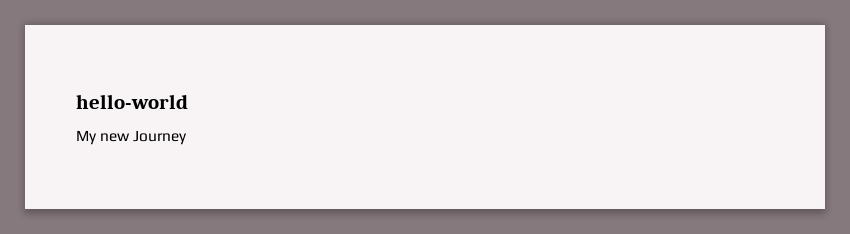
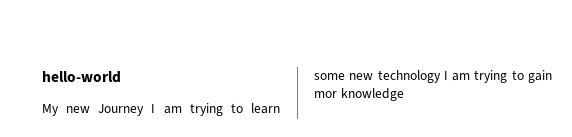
(188, 137) none -> [151,103,280,116] [314,70,552,83] [314,88,404,101] I am trying to learn some new technology I am trying to gain mor knowledge

